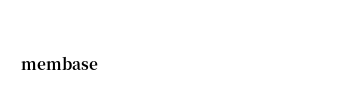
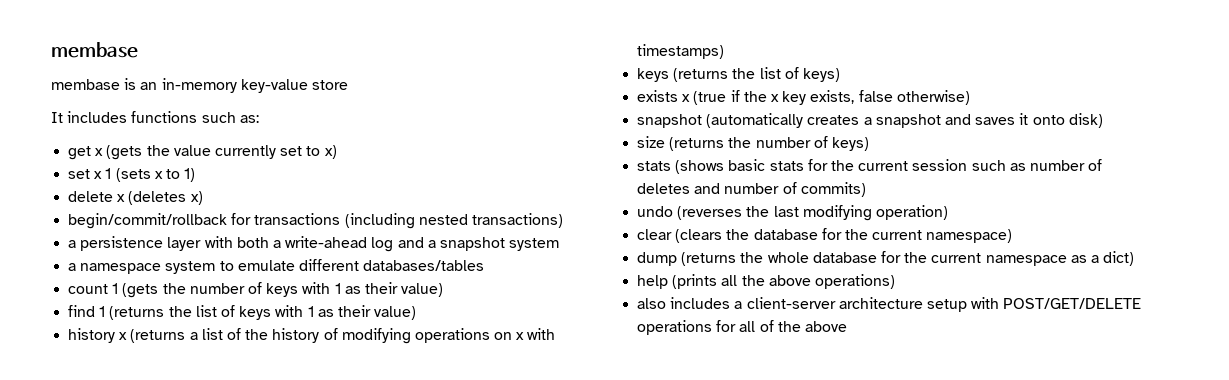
[21,56,98,70] membase -> [51,42,138,58] [51,78,348,93] [51,111,259,123] [68,145,337,160] [68,168,196,182] [68,191,203,205] [68,213,563,229] [68,236,560,252] [68,259,485,274] [68,282,444,298] [68,305,417,320] [68,328,556,344] [637,44,725,59] [637,67,840,82] [637,90,970,105] [637,113,1103,128] [637,136,869,151] [637,159,1103,174] [637,182,866,197] [637,205,948,221] [637,228,1013,243] [637,251,1135,266] [637,274,895,289] [637,297,1142,312] [637,320,847,335] membase // membase is an in-memory key-value store // It includes functions such as: // get x (gets the value currently set to x) // set x 1 (sets x to 1) // delete x (deletes x) // begin/commit/rollback for transactions (including nested transactions) // a persistence layer with both a write-ahead log and a snapshot system // a namespace system to emulate different databases/tables // count 1 (gets the number of keys with 1 as their value) // find 1 (returns the list of keys with 1 as their value) // history x (returns a list of the history of modifying operations on x with timestamps) // keys (returns the list of keys) // exists x (true if the x key exists, false otherwise) // snapshot (automatically creates a snapshot and saves it onto disk) // size (returns the number of keys) // stats (shows basic stats for the current session such as number of deletes and number of commits) // undo (reverses the last modifying operation) // clear (clears the database for the current namespace) // dump (returns the whole database for the current namespace as a dict) // help (prints all the above operations) // also includes a client-server architecture setup with POST/GET/DELETE operations for all of the above

